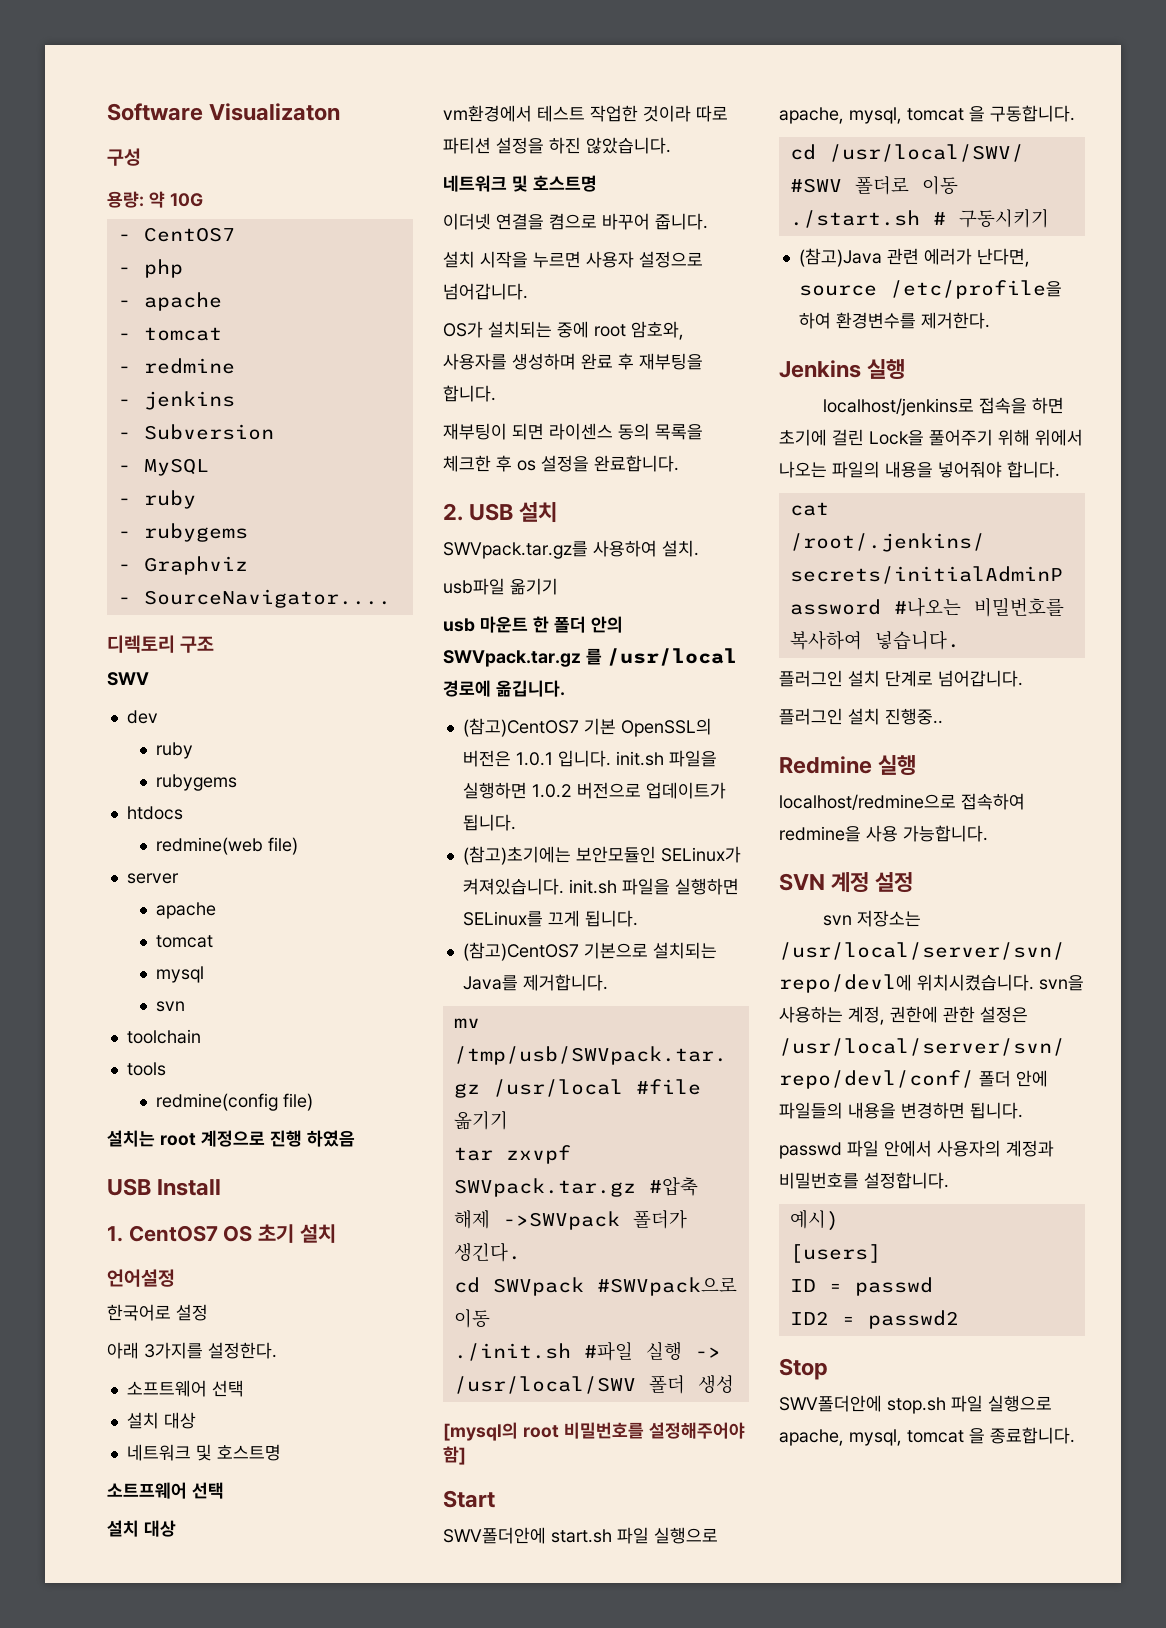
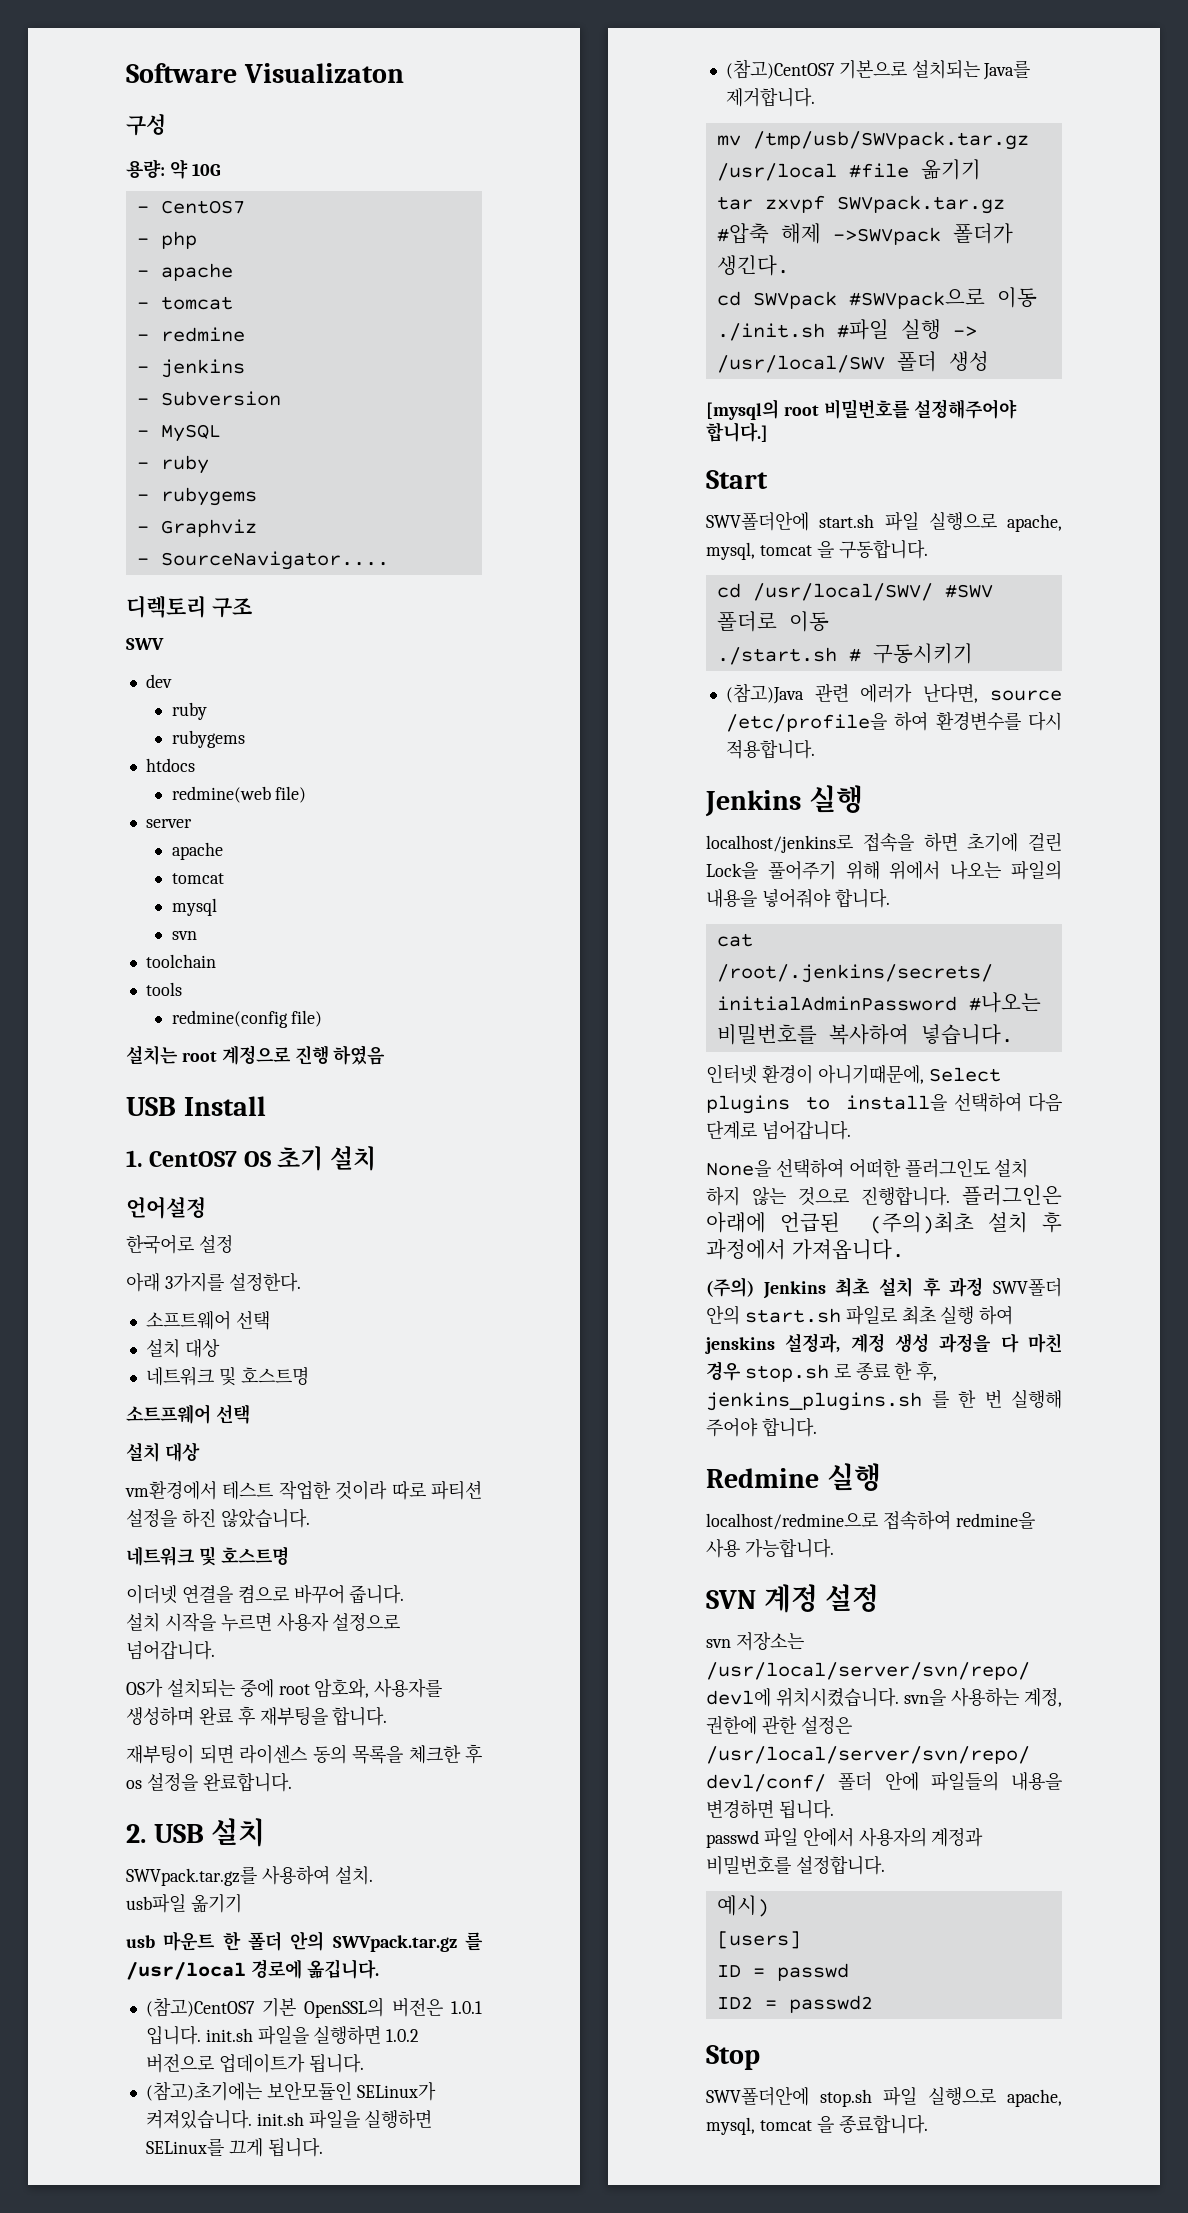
[443,1446,466,1465] 함] -> [706,422,768,442] 합니다.]
[920,312,990,329] 제거한다. -> [1028,711,1062,731] [725,739,815,759] 다시 적용합니다.
[779,670,1023,687] [779,708,943,725] 플러그인 설치 단계로 넘어갑니다. // 플러그인 설치 진행중.. -> [706,1064,1001,1084] [706,1092,1062,1114] [706,1120,851,1140] [706,1158,1029,1178] [706,1185,1062,1206] [706,1212,1062,1234] [706,1239,904,1260] [706,1277,1062,1299] [706,1305,1014,1325] [705,1333,1062,1354] [706,1361,938,1382] [706,1390,1062,1411] [706,1417,817,1437] 인터넷 환경이 아니기때문에, Select plugins to install을 선택하여 다음 단계로 넘어갑니다. // None을 선택하여 어떠한 플러그인도 설치 하지 않는 것으로 진행합니다. 플러그인은 아래에 언급된 (주의)최초 설치 후 과정에서 가져옵니다. // (주의) Jenkins 최초 설치 후 과정 SWV폴더 안의 start.sh 파일로 최초 실행 하여 jenskins 설정과, 계정 생성 과정을 다 마친 경우 stop.sh 로 종료 한 후, jenkins_plugins.sh 를 한 번 실행해 주어야 합니다.

